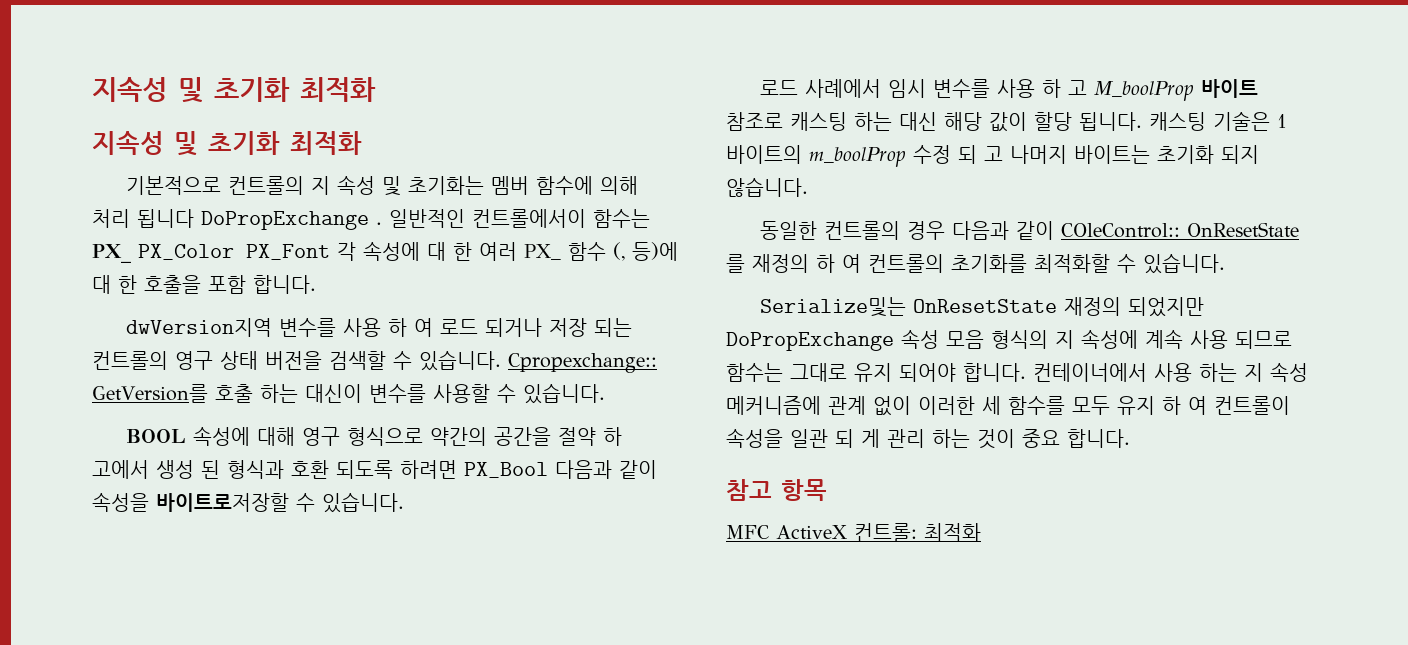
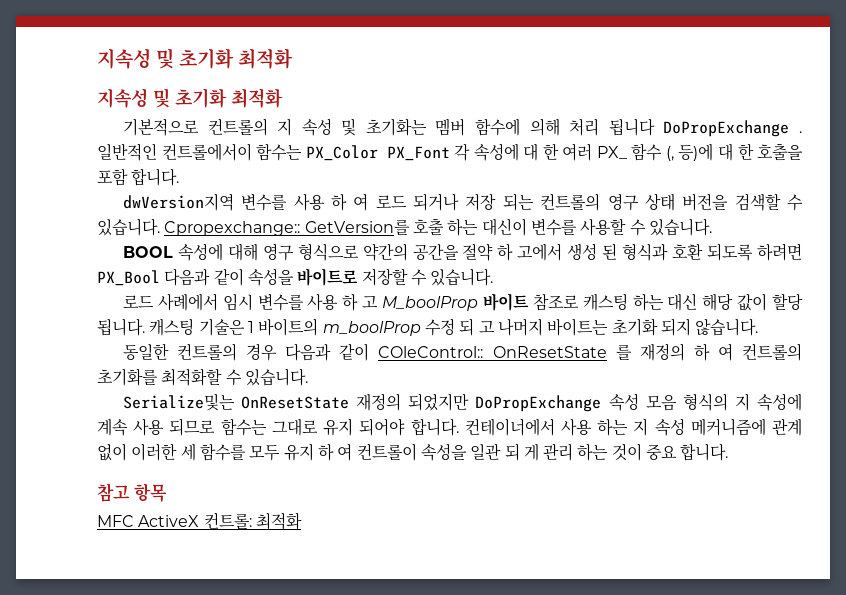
[92,244,131,263] PX_ -> (303, 152) none
[156,493,289,512] 바이트로저장할 -> [297,268,408,286] 바이트로 저장할

